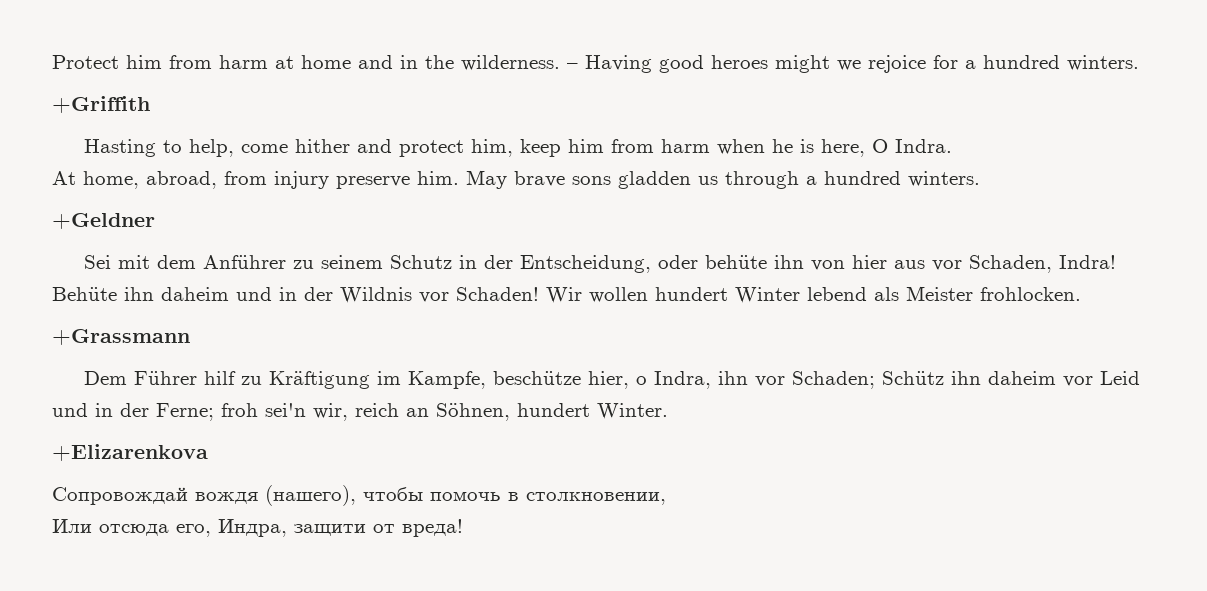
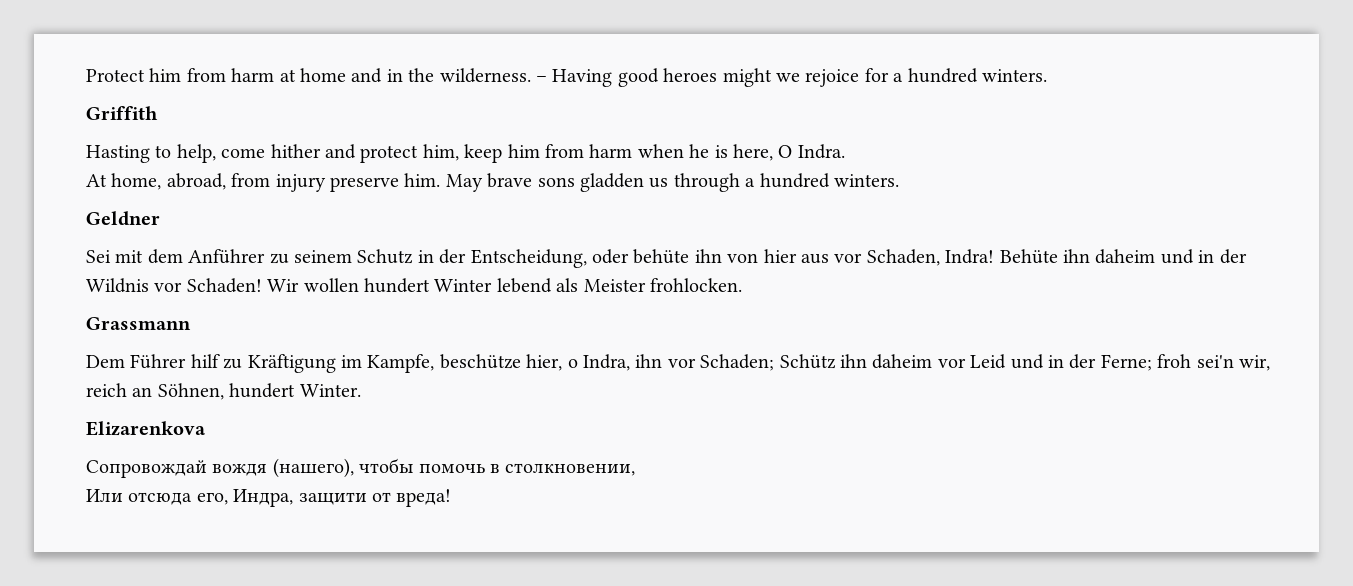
[52,96,150,113] +Griffith -> [86,106,158,120] Griffith
[52,213,155,229] +Geldner -> [86,211,160,226] Geldner
[52,329,190,345] +Grassmann -> [86,317,191,330] Grassmann
[52,444,208,461] +Elizarenkova -> [86,421,206,436] Elizarenkova

